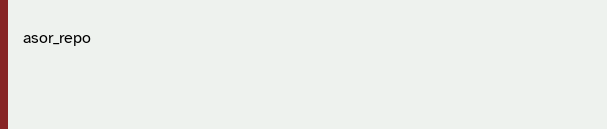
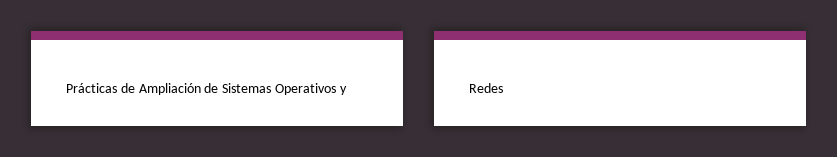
[23,35,91,46] asor_repo -> [66,83,503,95] Prácticas de Ampliación de Sistemas Operativos y Redes

